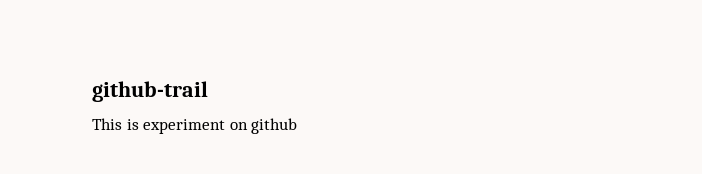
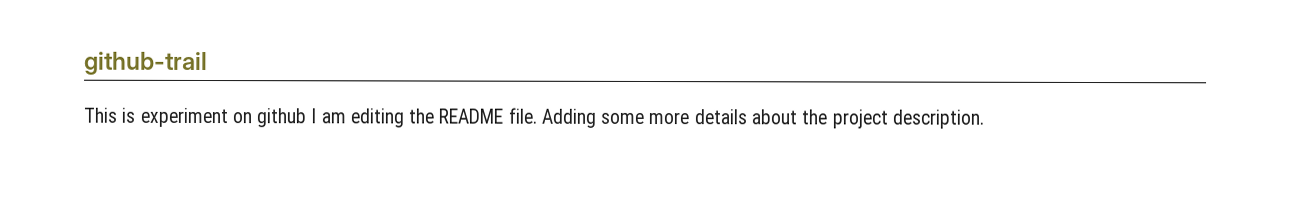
(298, 126) none -> [310,107,984,129] I am editing the README file. Adding some more details about the project description.

